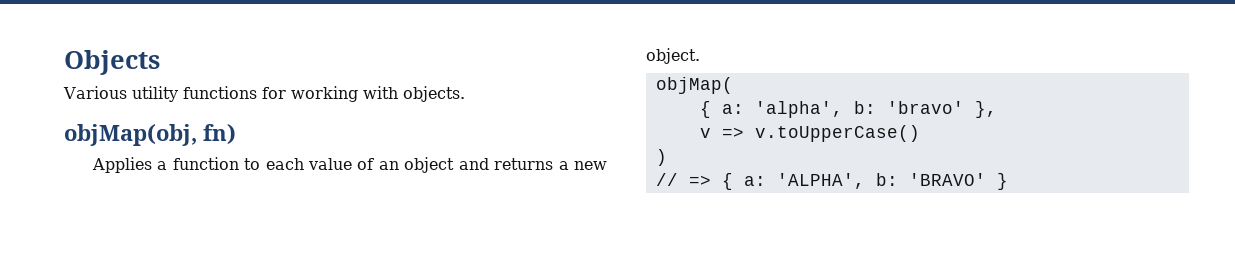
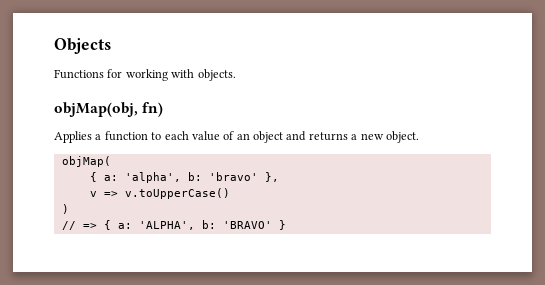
[63,86,257,102] Various utility functions -> [54,69,104,79] Functions

